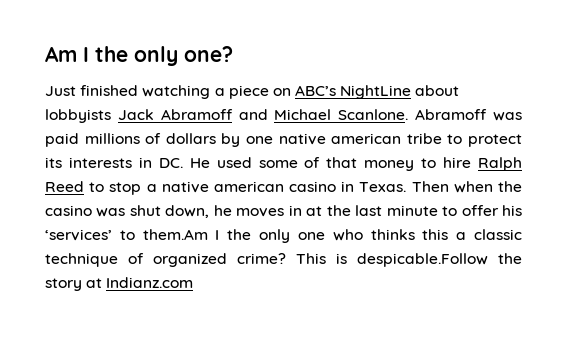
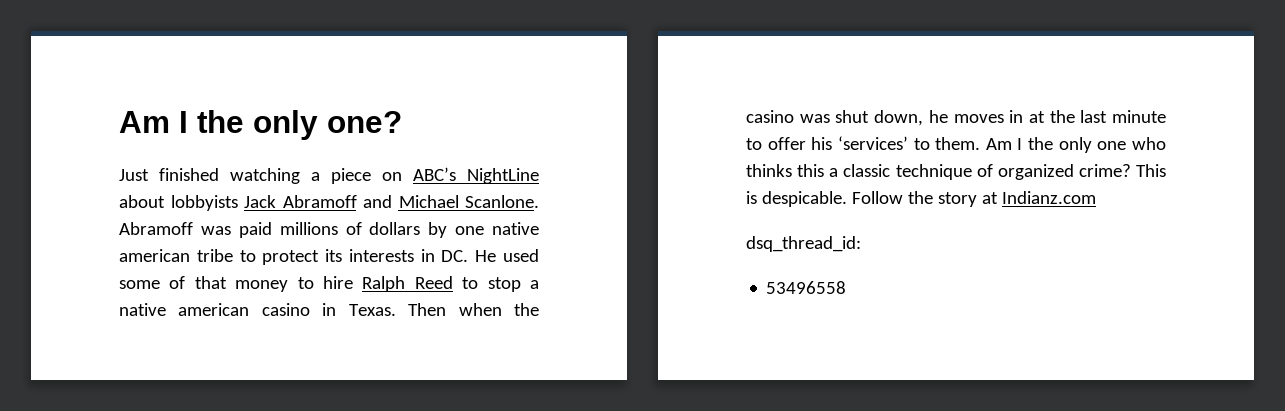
[142,229,208,240] them.Am -> [935,137,1012,150] them. Am
[357,253,488,267] despicable.Follow -> [761,191,903,207] despicable. Follow
(194, 282) none -> [746,236,861,252] [766,281,847,294] // dsq_thread_id: // 53496558

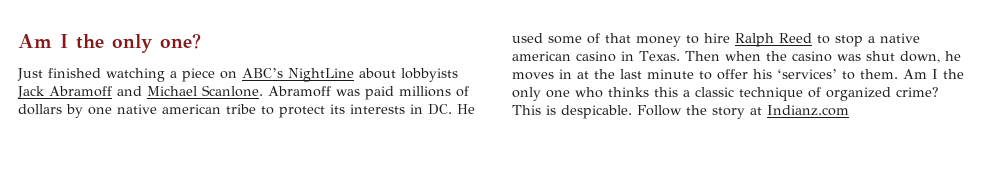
[746,236,861,252] [766,281,847,294] // dsq_thread_id: // 53496558 -> (849, 110) none

